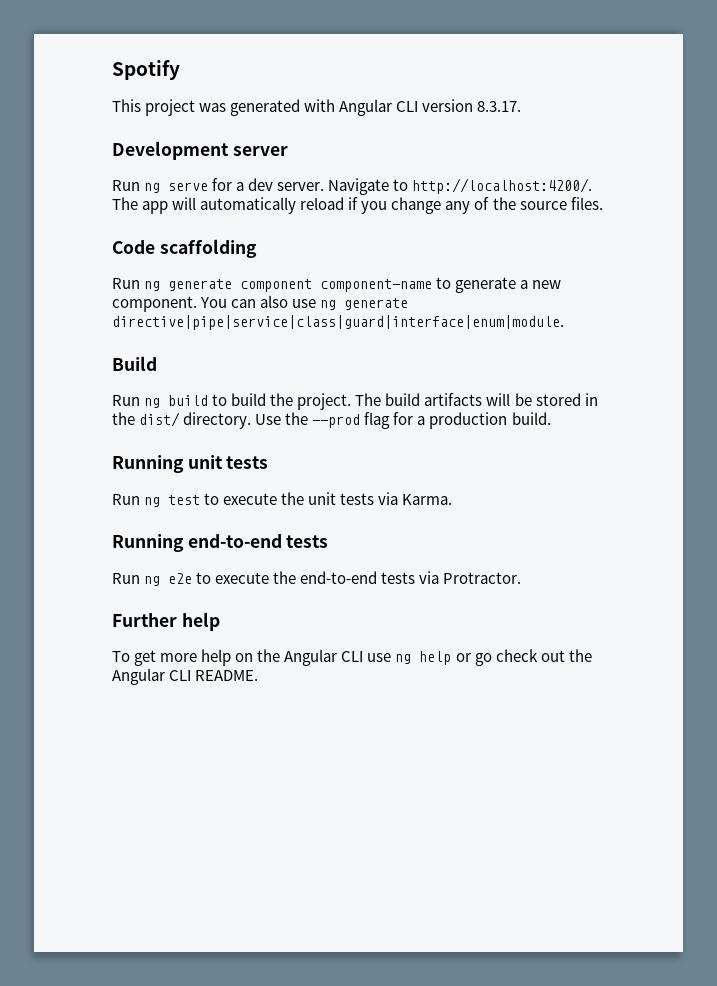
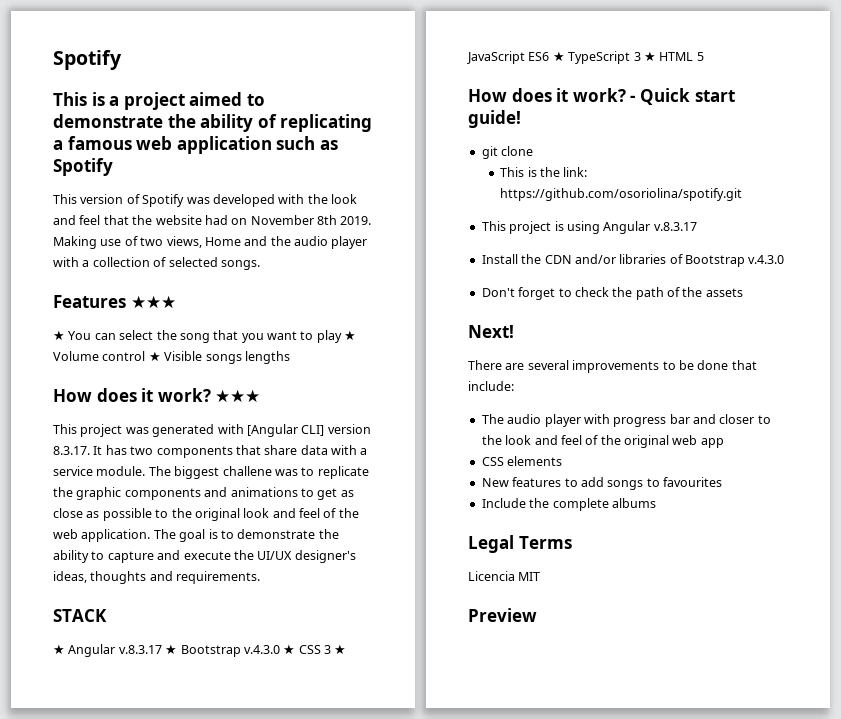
[112,60,180,80] Spotify -> [53,50,122,70] [53,92,265,110] [53,114,373,132] [53,136,338,154] [53,158,113,176] [53,194,357,207] [53,215,372,225] [53,236,368,249] [53,257,260,270] [53,295,176,309] [53,330,357,343] [53,351,290,364] [53,388,261,403] Spotify // This is a project aimed to demonstrate the ability of replicating a famous web application such as Spotify // This version of Spotify was developed with the look and feel that the website had on November 8th 2019. Making use of two views, Home and the audio player with a collection of selected songs. // Features ★★★ // ★ You can select the song that you want to play ★ Volume control ★ Visible songs lengths // How does it work? ★★★
[339,99,419,116] Angular CLI -> [246,424,325,437] [Angular CLI]
[112,141,288,160] [112,178,593,195] [112,197,603,214] [112,239,257,258] [112,277,562,293] [112,295,409,312] [112,315,564,330] [112,356,157,371] [112,393,598,410] [112,412,551,429] [112,455,269,473] [112,492,453,507] [112,534,329,552] [112,571,522,586] [112,612,220,631] [112,649,592,666] [112,668,259,685] // Development server // Run ng serve for a dev server. Navigate to http://localhost:4200/. The app will automatically reload if you change any of the source files. // Code scaffolding // Run ng generate component component-name to generate a new component. You can also use ng generate directive|pipe|service|class|guard|interface|enum|module. // Build // Run ng build to build the project. The build artifacts will be stored in the dist/ directory. Use the --prod flag for a production build. // Running unit tests // Run ng test to execute the unit tests via Karma. // Running end-to-end tests // Run ng e2e to execute the end-to-end tests via Protractor. // Further help // To get more help on the Angular CLI use ng help or go check out the Angular CLI README. -> [93,445,368,458] [53,466,369,479] [53,487,354,500] [53,508,359,521] [53,529,339,542] [53,550,356,563] [53,571,261,584] [53,609,107,622] [53,644,347,657] [467,51,704,64] [468,88,735,105] [468,110,521,128] [481,146,534,159] [500,167,588,177] [500,188,743,201] [481,221,697,234] [481,254,785,267] [481,287,743,300] [468,325,514,338] [468,360,757,373] [468,381,514,391] [481,414,771,427] [481,435,724,448] [481,456,563,466] [481,477,722,490] [481,498,656,511] [468,535,572,553] [468,571,541,581] [468,608,537,622] It has two components that share data with a service module. The biggest challene was to replicate the graphic components and animations to get as close as possible to the original look and feel of the web application. The goal is to demonstrate the ability to capture and execute the UI/UX designer's ideas, thoughts and requirements. // STACK // ★ Angular v.8.3.17 ★ Bootstrap v.4.3.0 ★ CSS 3 ★ JavaScript ES6 ★ TypeScript 3 ★ HTML 5 // How does it work? - Quick start guide! // git clone // This is the link: https://github.com/osoriolina/spotify.git // This project is using Angular v.8.3.17 // Install the CDN and/or libraries of Bootstrap v.4.3.0 // Don't forget to check the path of the assets // Next! // There are several improvements to be done that include: // The audio player with progress bar and closer to the look and feel of the original web app // CSS elements // New features to add songs to favourites // Include the complete albums // Legal Terms // Licencia MIT // Preview

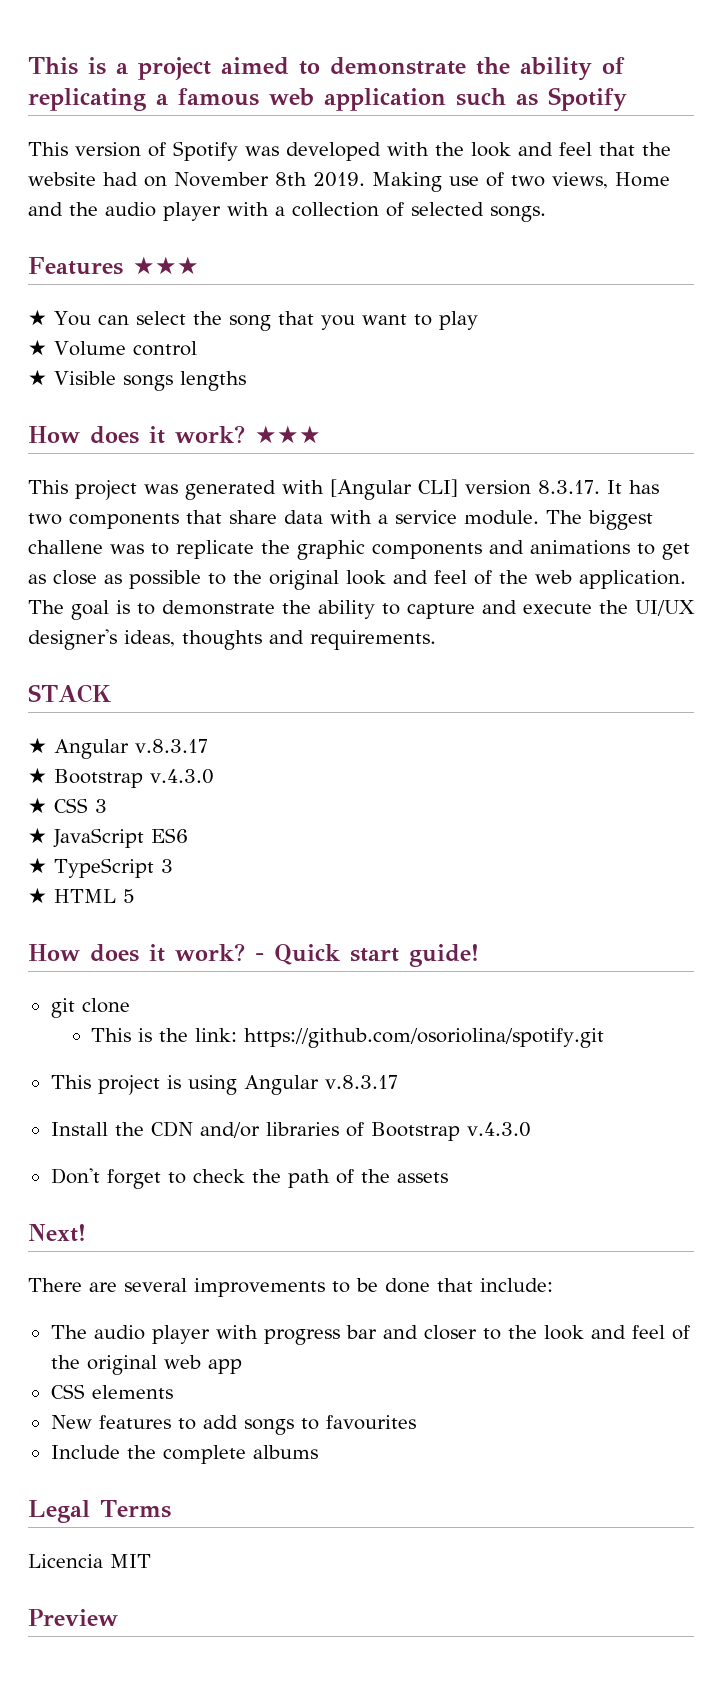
[53,50,122,70] Spotify // -> (28, 66) none
(342, 336) none -> (478, 320) //
(146, 356) none -> (197, 348) //
(162, 649) none -> (208, 746) //
(280, 649) none -> (214, 776) //
(331, 649) none -> (107, 806) //
(550, 56) none -> (188, 835) //
(641, 56) none -> (173, 866) //

